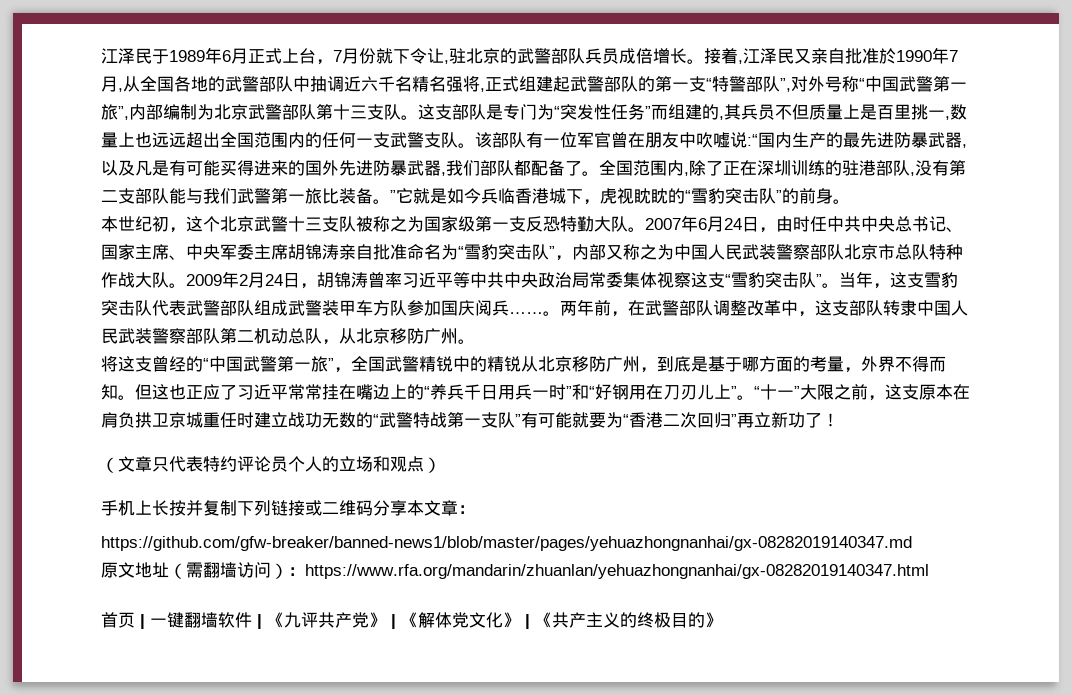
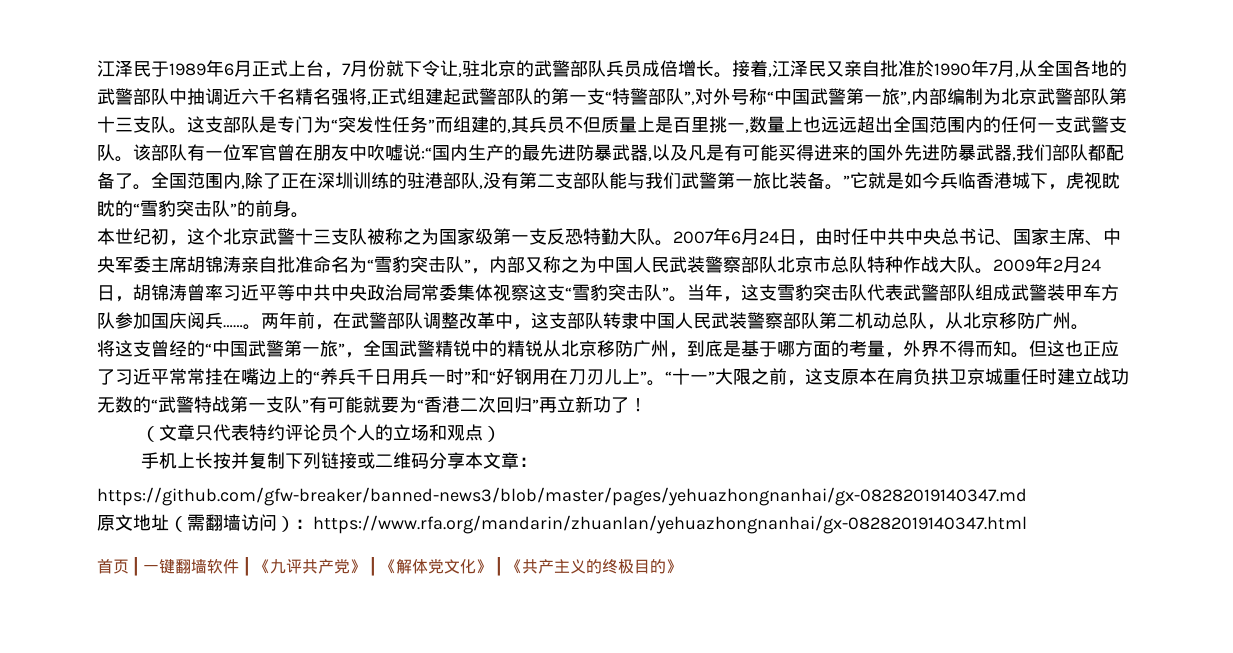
[101,536,912,551] https://github.com/gfw-breaker/banned-news1/blob/master/pages/yehuazhongnanhai/gx-08282019140347.md -> [97,487,1027,506] https://github.com/gfw-breaker/banned-news3/blob/master/pages/yehuazhongnanhai/gx-08282019140347.md

